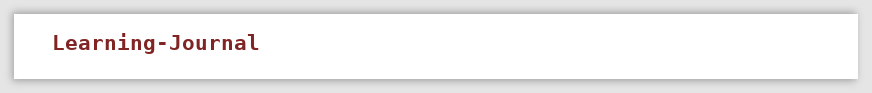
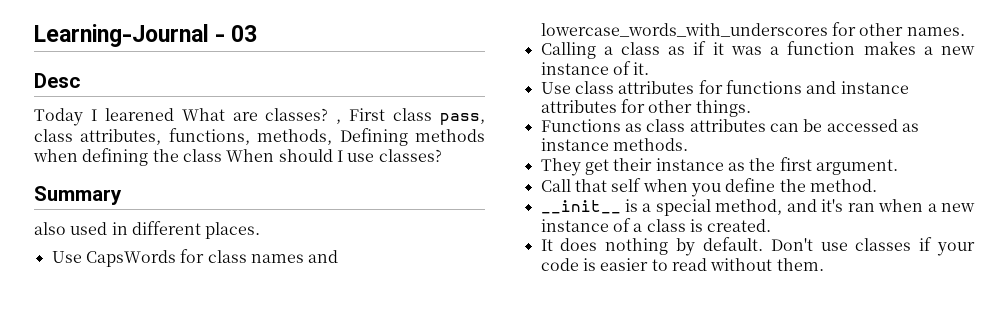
(260, 43) none -> [215,25,258,42] [34,73,80,88] [34,108,486,126] [34,128,486,146] [33,148,442,166] [34,186,122,205] [34,221,261,239] [51,249,339,267] [540,22,965,37] [540,41,976,59] [540,61,650,75] [540,80,909,94] [540,99,751,117] [540,119,919,132] [540,138,688,151] [540,157,898,176] [540,178,877,197] [540,199,975,216] [540,218,772,232] [540,237,975,256] [540,258,824,271] - 03 // Desc // Today I learened What are classes? , First class pass, class attributes, functions, methods, Defining methods when defining the class When should I use classes? // Summary // also used in different places. // Use CapsWords for class names and lowercase_words_with_underscores for other names. // Calling a class as if it was a function makes a new instance of it. // Use class attributes for functions and instance attributes for other things. // Functions as class attributes can be accessed as instance methods. // They get their instance as the first argument. // Call that self when you define the method. // __init__ is a special method, and it's ran when a new instance of a class is created. // It does nothing by default. Don't use classes if your code is easier to read without them.

